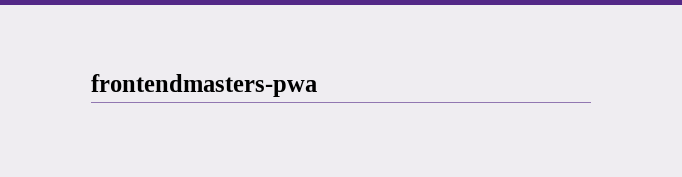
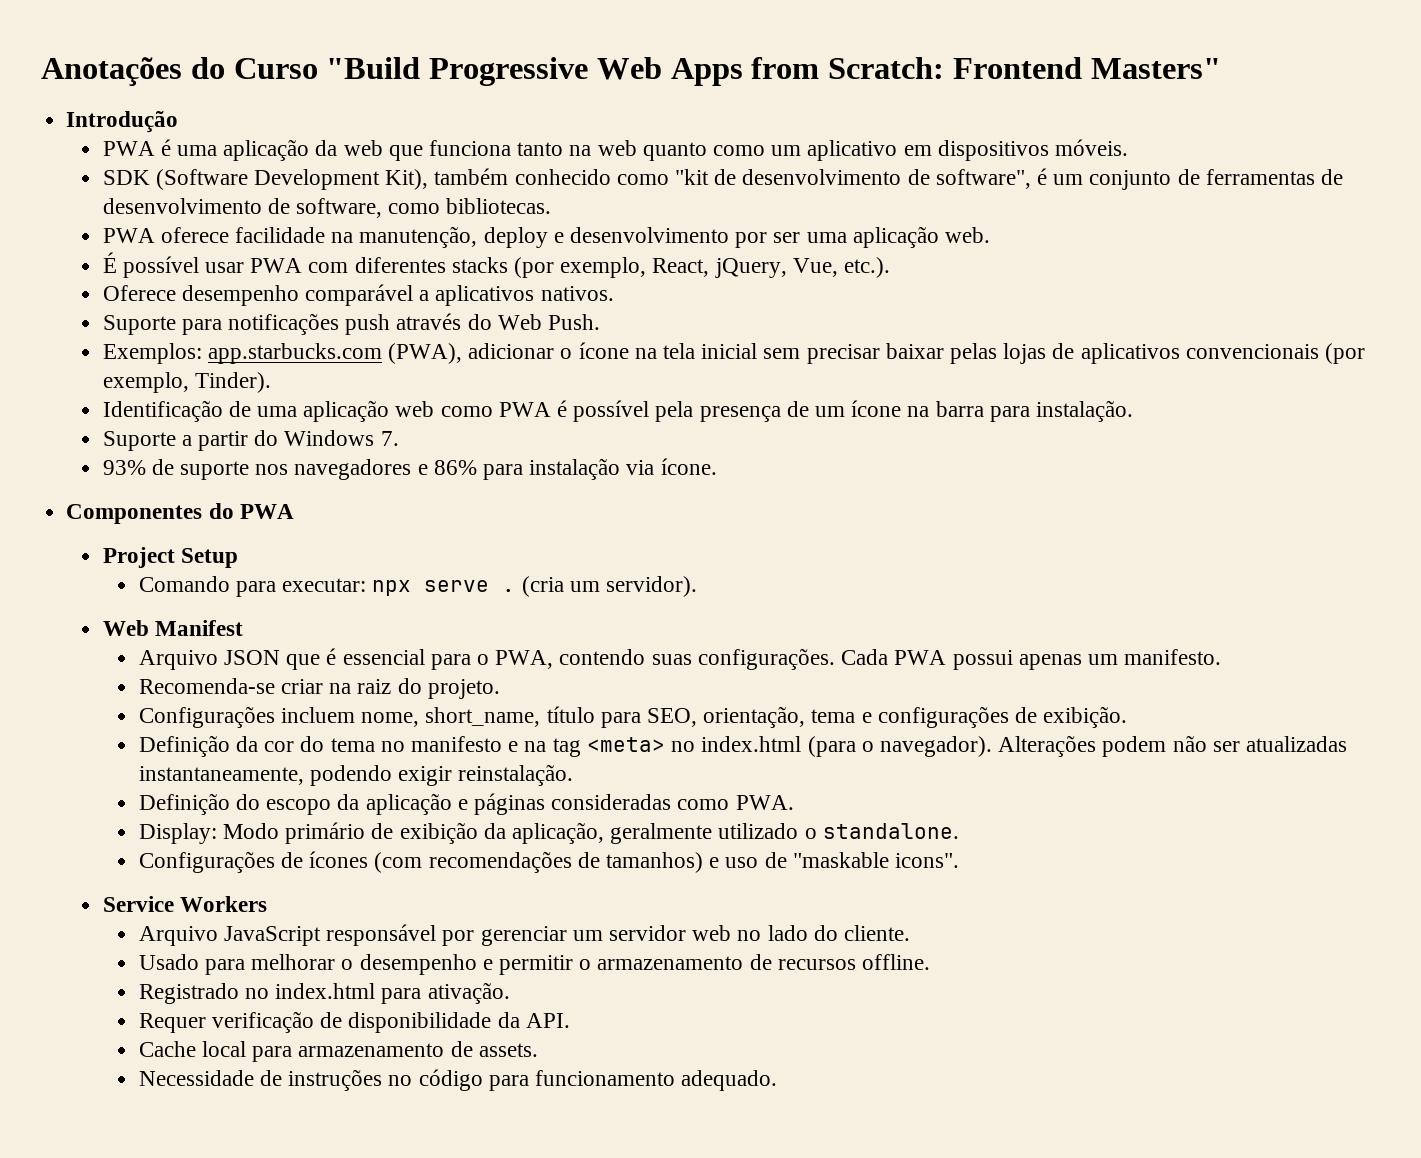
[91,74,317,97] frontendmasters-pwa -> [41,57,1221,86] [66,111,179,133] [102,139,1129,161] [102,168,1344,190] [102,198,552,218] [102,226,991,248] [102,252,891,278] [102,284,614,306] [102,313,601,335] [102,342,1366,364] [102,372,271,393] [102,400,1134,422] [102,430,399,451] [102,458,717,480] [66,503,294,524] [102,547,238,568] [138,576,698,597] [102,620,243,636] [138,648,1222,670] [138,678,500,699] [138,706,1128,728] [138,735,1347,757] [138,764,574,786] [138,793,794,815] [138,822,959,844] [138,851,960,873] [102,896,267,912] [138,924,911,946] [138,954,931,975] [138,982,510,1004] [138,1011,570,1033] [138,1041,538,1062] [138,1069,778,1091] Anotações do Curso "Build Progressive Web Apps from Scratch: Frontend Masters" // Introdução // PWA é uma aplicação da web que funciona tanto na web quanto como um aplicativo em dispositivos móveis. // SDK (Software Development Kit), também conhecido como "kit de desenvolvimento de software", é um conjunto de ferramentas de desenvolvimento de software, como bibliotecas. // PWA oferece facilidade na manutenção, deploy e desenvolvimento por ser uma aplicação web. // É possível usar PWA com diferentes stacks (por exemplo, React, jQuery, Vue, etc.). // Oferece desempenho comparável a aplicativos nativos. // Suporte para notificações push através do Web Push. // Exemplos: app.starbucks.com (PWA), adicionar o ícone na tela inicial sem precisar baixar pelas lojas de aplicativos convencionais (por exemplo, Tinder). // Identificação de uma aplicação web como PWA é possível pela presença de um ícone na barra para instalação. // Suporte a partir do Windows 7. // 93% de suporte nos navegadores e 86% para instalação via ícone. // Componentes do PWA // Project Setup // Comando para executar: npx serve . (cria um servidor). // Web Manifest // Arquivo JSON que é essencial para o PWA, contendo suas configurações. Cada PWA possui apenas um manifesto. // Recomenda-se criar na raiz do projeto. // Configurações incluem nome, short_name, título para SEO, orientação, tema e configurações de exibição. // Definição da cor do tema no manifesto e na tag <meta> no index.html (para o navegador). Alterações podem não ser atualizadas instantaneamente, podendo exigir reinstalação. // Definição do escopo da aplicação e páginas consideradas como PWA. // Display: Modo primário de exibição da aplicação, geralmente utilizado o standalone. // Configurações de ícones (com recomendações de tamanhos) e uso de "maskable icons". // Service Workers // Arquivo JavaScript responsável por gerenciar um servidor web no lado do cliente. // Usado para melhorar o desempenho e permitir o armazenamento de recursos offline. // Registrado no index.html para ativação. // Requer verificação de disponibilidade da API. // Cache local para armazenamento de assets. // Necessidade de instruções no código para funcionamento adequado.

